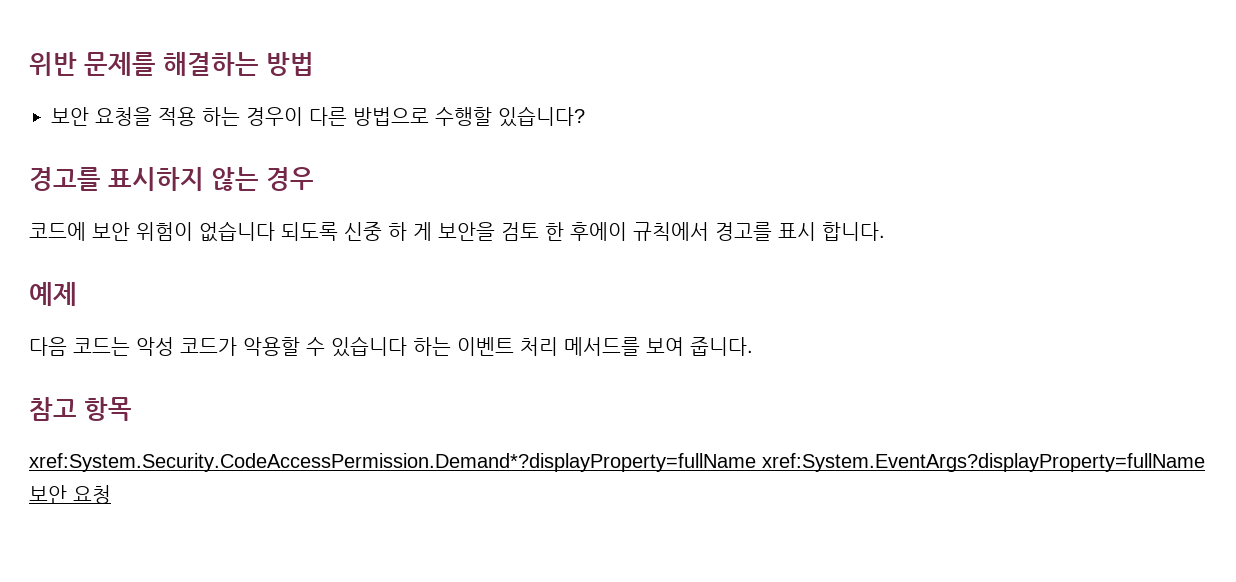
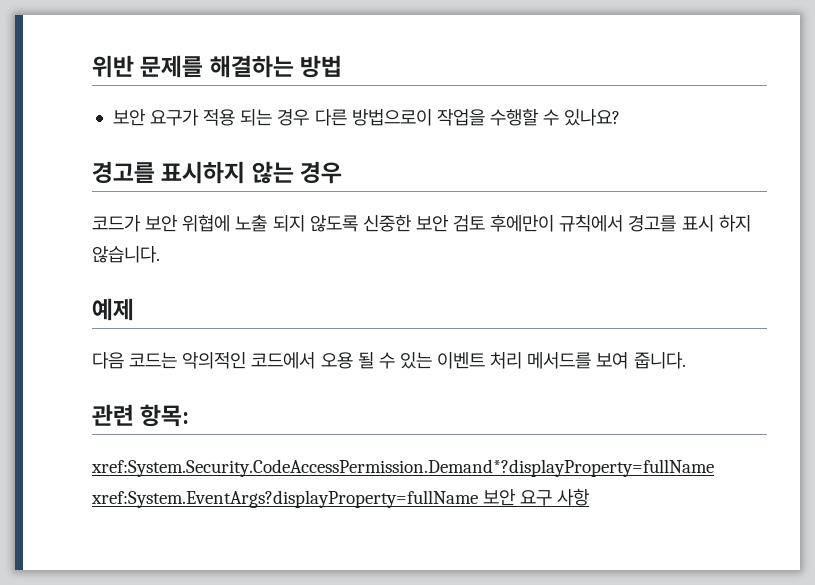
[95,106,585,127] [29,167,314,191] [29,221,627,242] 요청을 적용 하는 경우이 다른 방법으로 수행할 있습니다? // 경고를 표시하지 않는 경우 // 코드에 보안 위험이 없습니다 되도록 신중 하 게 보안을 검토 한 후에이 -> [150,108,621,126] [92,161,343,184] [92,214,555,232] 요구가 적용 되는 경우 다른 방법으로이 작업을 수행할 수 있나요? // 경고를 표시하지 않는 경우 // 코드가 보안 위협에 노출 되지 않도록 신중한 보안 검토 후에만이
[822,222,885,241] 합니다. -> [718,215,751,232] [92,246,160,263] 하지 않습니다.
[136,336,451,357] 악성 코드가 악용할 수 있습니다 하는 -> [182,352,432,369] 악의적인 코드에서 오용 될 수 있는
[29,397,132,421] 참고 항목 -> [92,404,190,427] 관련 항목:
[73,485,111,504] 요청 -> [520,488,591,506] 요구 사항

